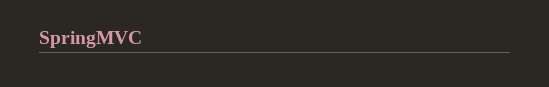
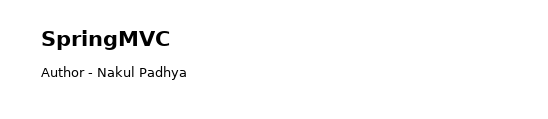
(142, 39) none -> [41,66,187,80] // Author - Nakul Padhya

